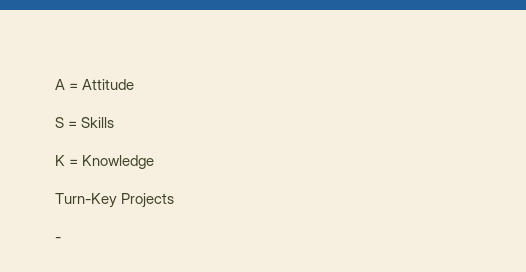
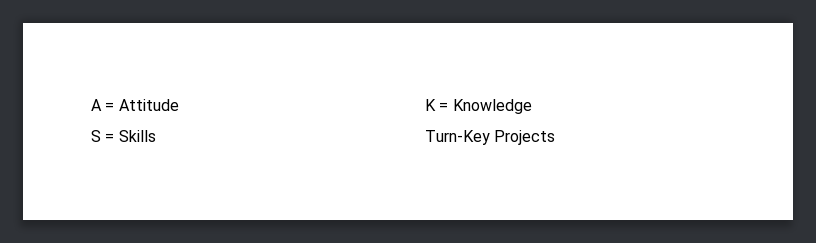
[55,237,61,242] // - -> (556, 137) none

